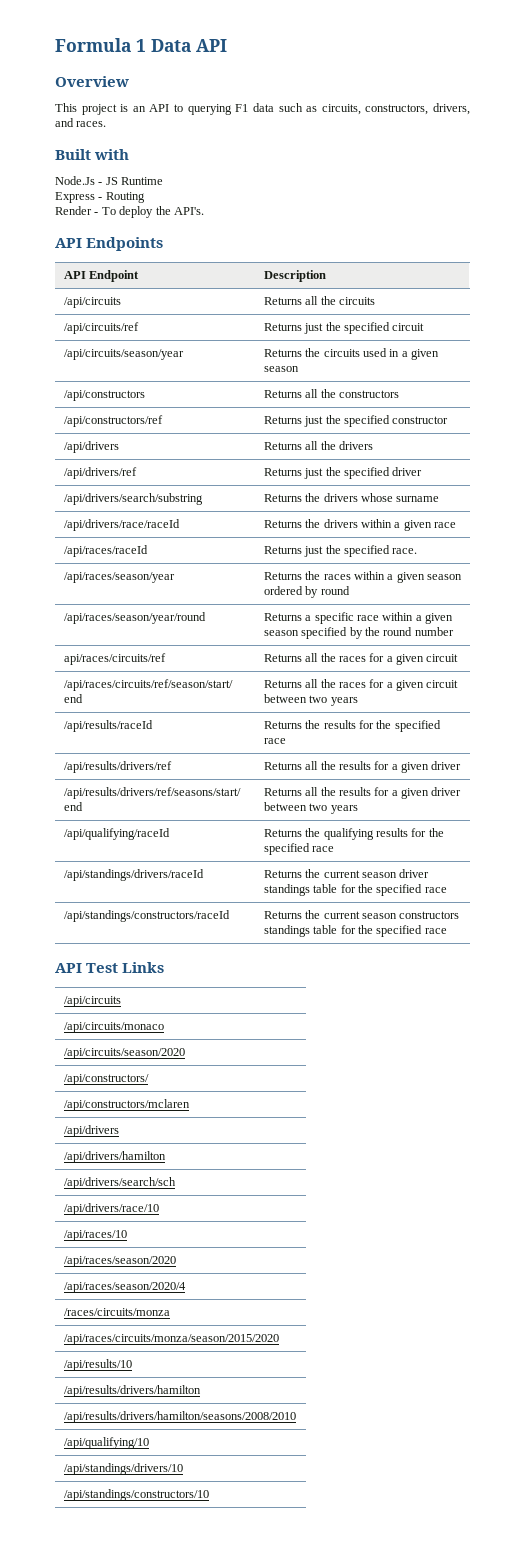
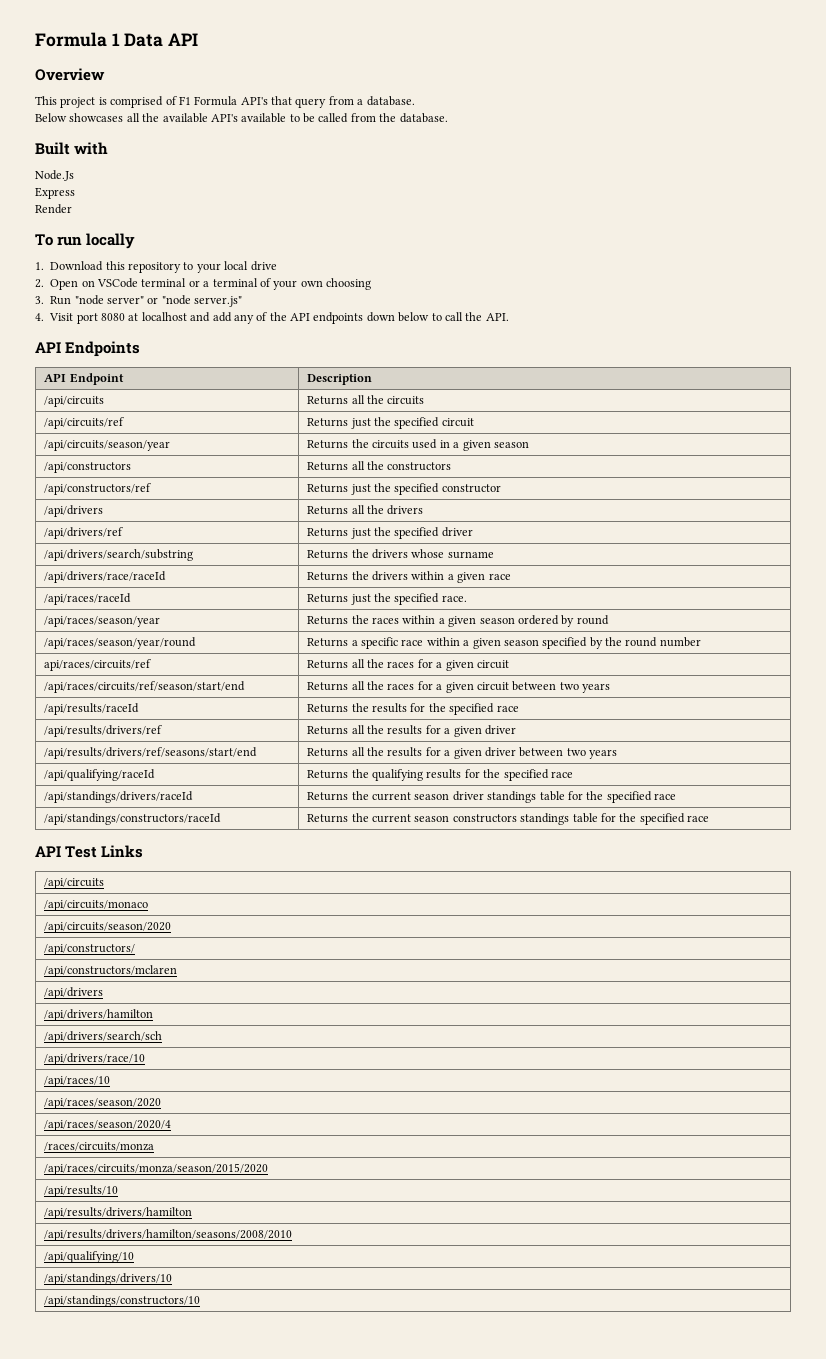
[132,103,471,115] [55,118,107,127] an API to querying F1 data such as circuits, constructors, drivers, and races. -> [110,96,415,108] [35,113,448,123] comprised of F1 Formula API's that query from a database. // Below showcases all the available API's available to be called from the database.
[98,177,164,185] - JS Runtime -> (74, 175) none
[98,192,145,203] - Routing -> (75, 193) none
[94,206,204,218] - To deploy the API's. -> [35,233,136,249] [35,261,277,273] [35,278,371,290] [35,295,243,307] [35,312,509,324] // To run locally // 1. Download this repository to your local drive // 2. Open on VSCode terminal or a terminal of your own choosing // 3. Run "node server" or "node server.js" // 4. Visit port 8080 at localhost and add any of the API endpoints down below to call the API.

